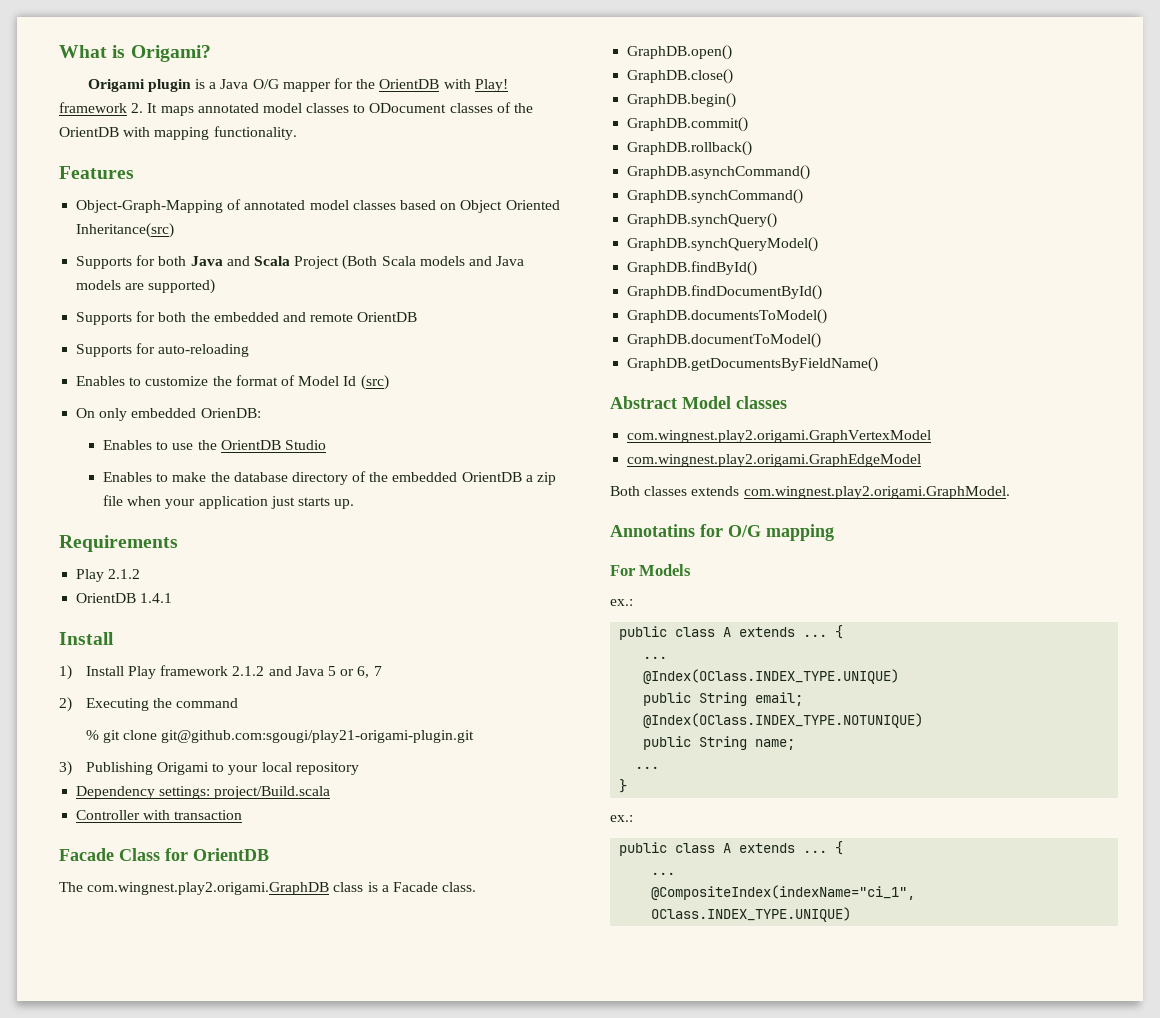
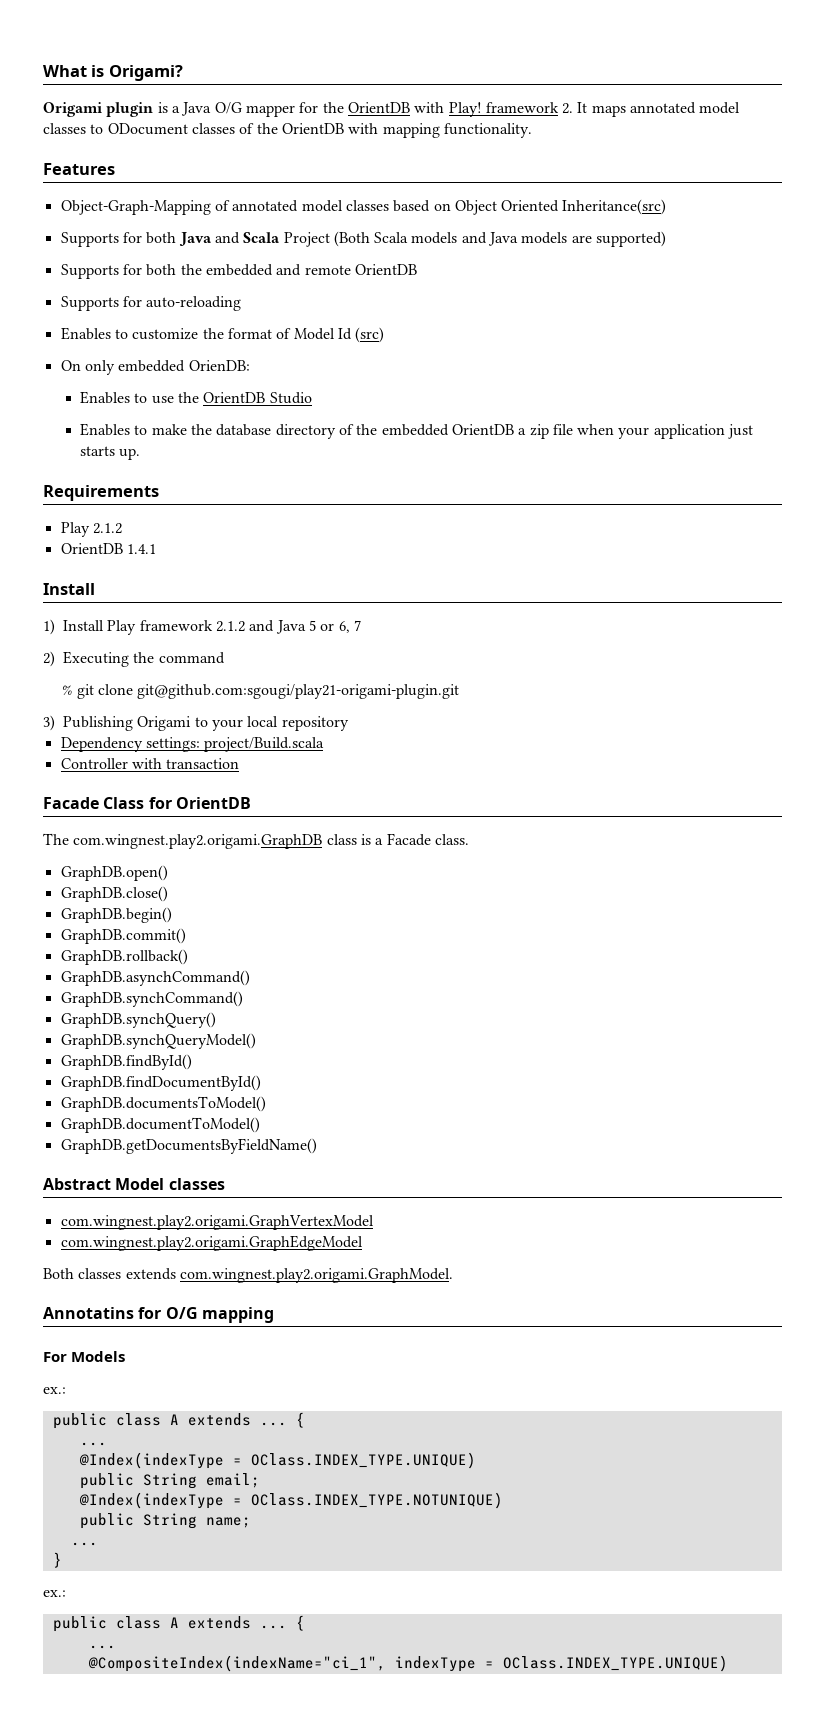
[643,669,900,684] @Index(OClass.INDEX_TYPE.UNIQUE) -> [78,1452,476,1469] @Index(indexType = OClass.INDEX_TYPE.UNIQUE)
[643,713,924,728] @Index(OClass.INDEX_TYPE.NOTUNIQUE) -> [78,1492,503,1509] @Index(indexType = OClass.INDEX_TYPE.NOTUNIQUE)
(916, 892) none -> [394,1656,494,1672] indexType =

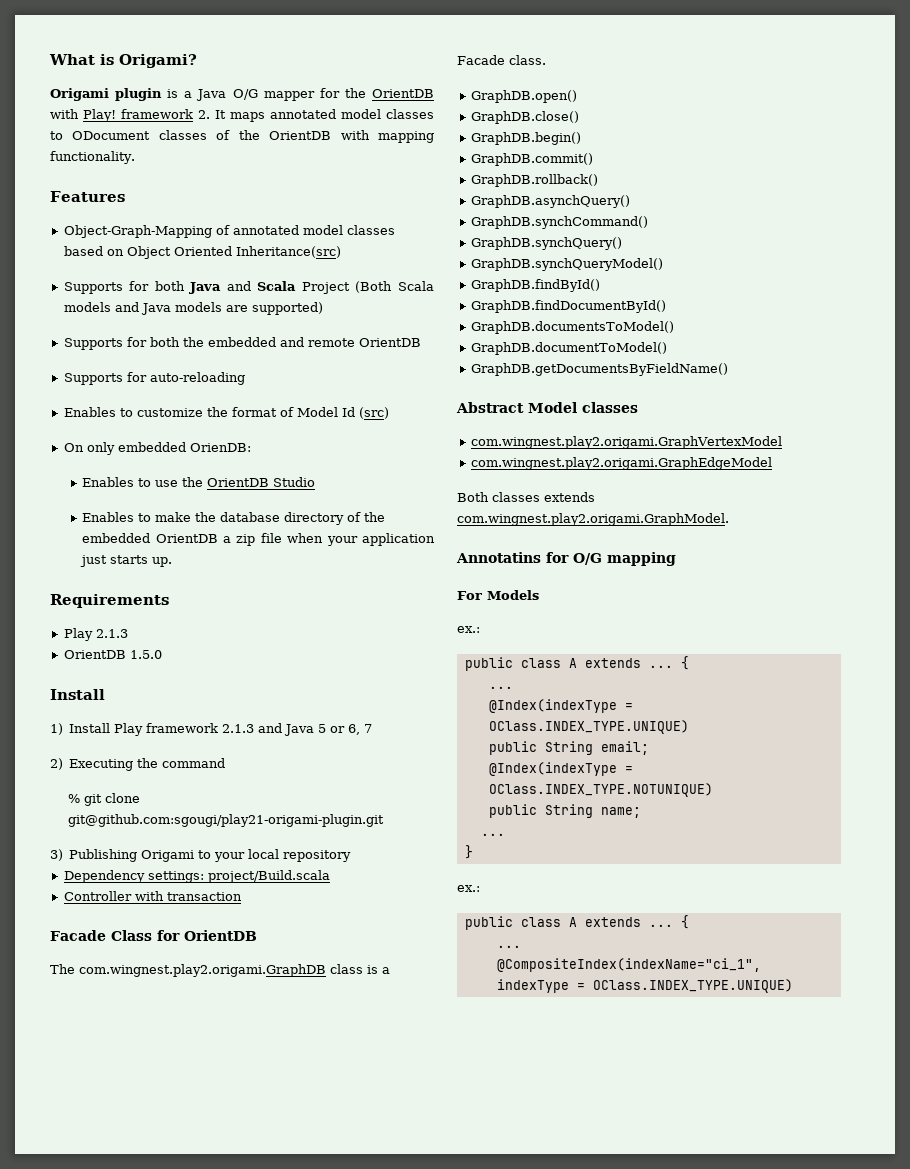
[92,523,122,534] [60,543,156,554] 2.1.2 // OrientDB 1.4.1 -> [95,629,128,638] [63,650,162,659] 2.1.3 // OrientDB 1.5.0
[215,621,245,632] 2.1.2 -> [222,724,255,733] 2.1.3
[60,970,250,986] GraphDB.asynchCommand() -> [470,195,630,208] GraphDB.asynchQuery()

